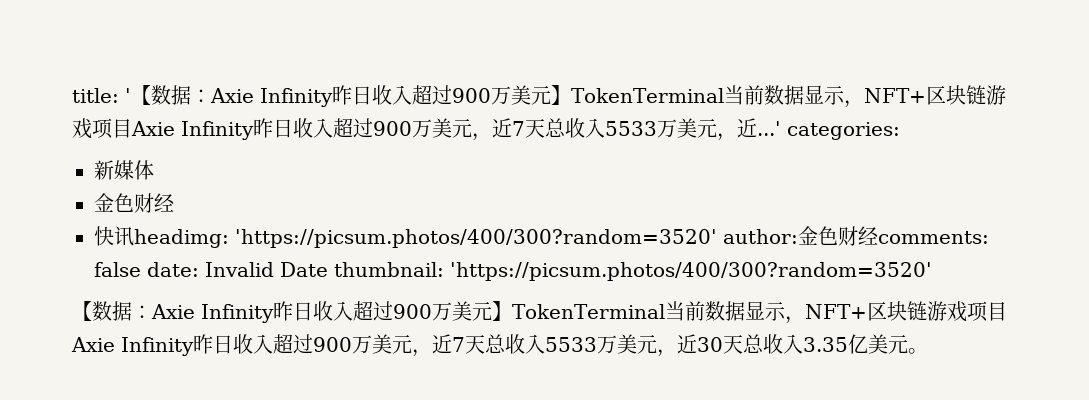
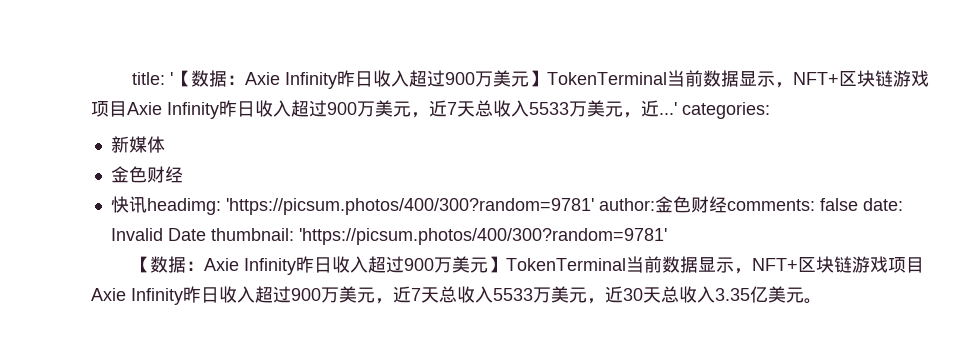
[235,229,717,248] 'https://picsum.photos/400/300?random=3520' -> [225,198,594,215] 'https://picsum.photos/400/300?random=9781'
[450,262,932,281] 'https://picsum.photos/400/300?random=3520' -> [298,228,667,245] 'https://picsum.photos/400/300?random=9781'

